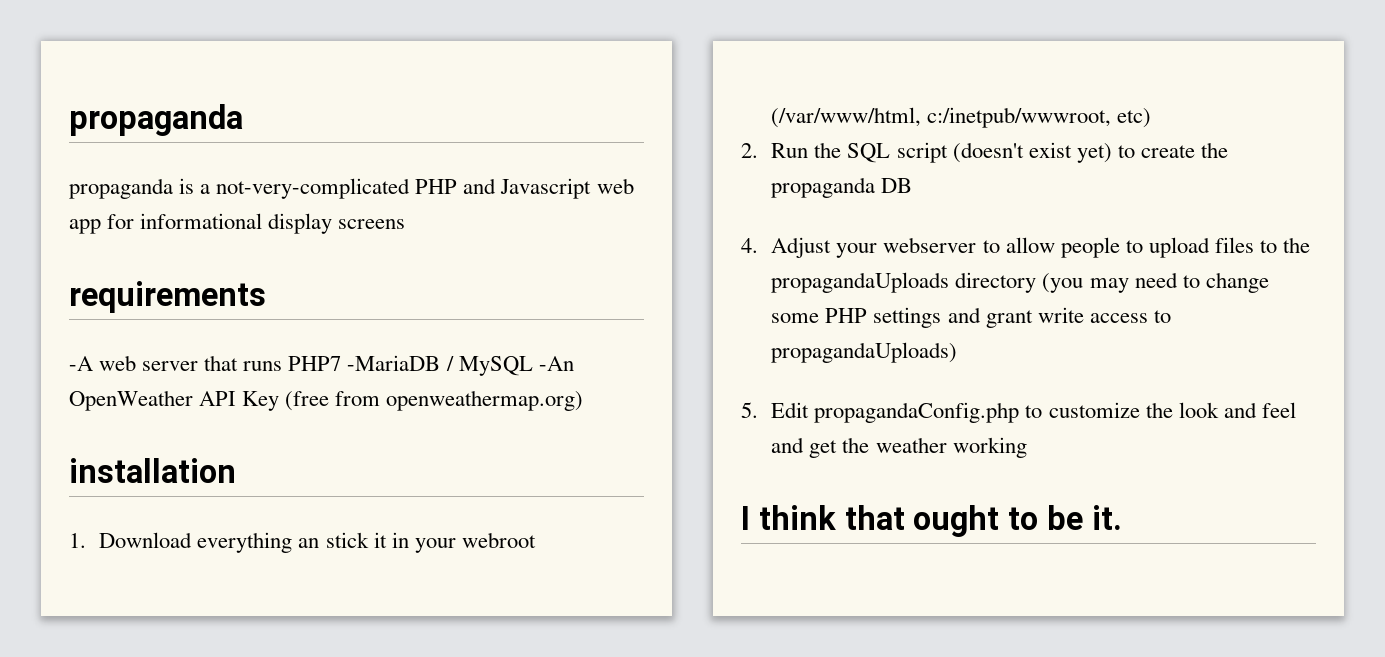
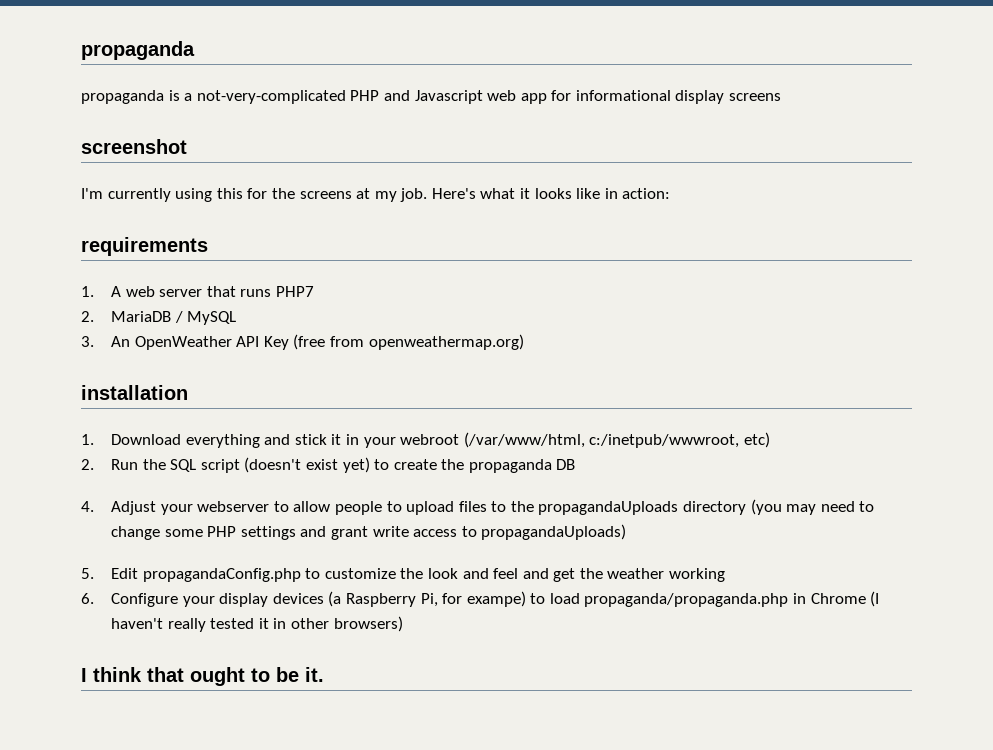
(406, 224) none -> [81,139,187,154] [81,188,671,202] // screenshot // I'm currently using this for the screens at my job. Here's what it looks like in action:
[69,356,93,371] -A -> [81,286,121,297] 1. A
[347,355,441,371] -MariaDB -> [81,311,171,322] // 2. MariaDB
[538,356,574,371] -An -> [81,336,130,347] // 3. An
[298,538,320,548] an -> [264,434,291,445] and
(1027, 447) none -> [81,591,880,607] [110,616,403,632] // 6. Configure your display devices (a Raspberry Pi, for exampe) to load propaganda/propaganda.php in Chrome (I haven't really tested it in other browsers)

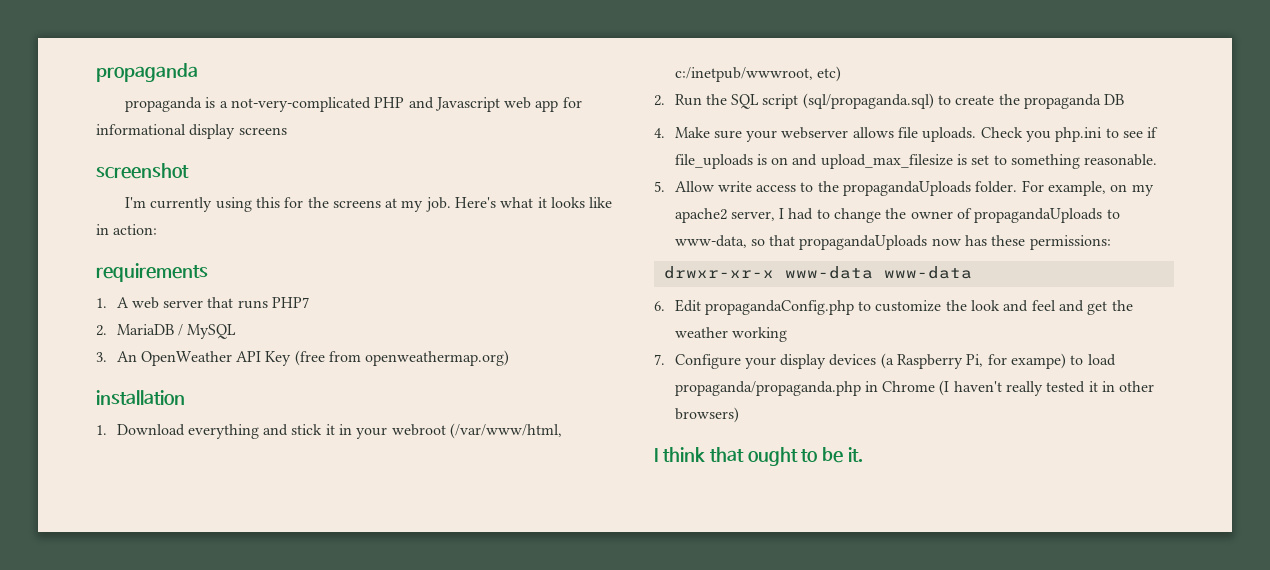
[244,457,370,473] (doesn't exist yet) -> [802,93,934,109] (sql/propaganda.sql)
[110,499,875,515] [110,524,627,540] [81,568,94,579] Adjust your webserver to allow people to upload files to the propagandaUploads directory (you may need to change some PHP settings and grant write access to propagandaUploads) // 5. -> [674,127,1159,142] [674,154,1158,169] [654,180,1154,196] [674,208,1120,223] [674,235,1111,250] [663,266,972,279] [654,301,665,311] Make sure your webserver allows file uploads. Check you php.ini to see if file_uploads is on and upload_max_filesize is set to something reasonable. // 5. Allow write access to the propagandaUploads folder. For example, on my apache2 server, I had to change the owner of propagandaUploads to www-data, so that propagandaUploads now has these permissions: // drwxr-xr-x www-data www-data // 6.
[81,593,94,604] 6. -> [654,354,665,365] 7.

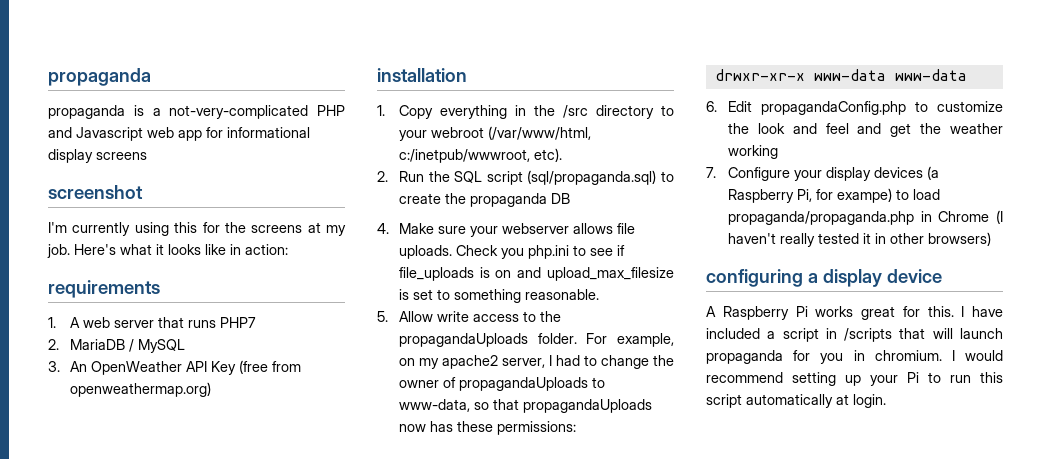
[116,424,353,439] Download everything and stick it in -> [398,105,674,119] Copy everything in the /src directory to
[816,66,841,82] etc) -> [533,148,562,162] etc).
[654,447,864,466] I think that ought to be it. -> [706,269,942,287] [706,306,1003,320] [706,328,1003,342] [706,350,1003,364] [706,372,1003,386] [706,394,886,408] configuring a display device // A Raspberry Pi works great for this. I have included a script in /scripts that will launch propaganda for you in chromium. I would recommend setting up your Pi to run this script automatically at login.

